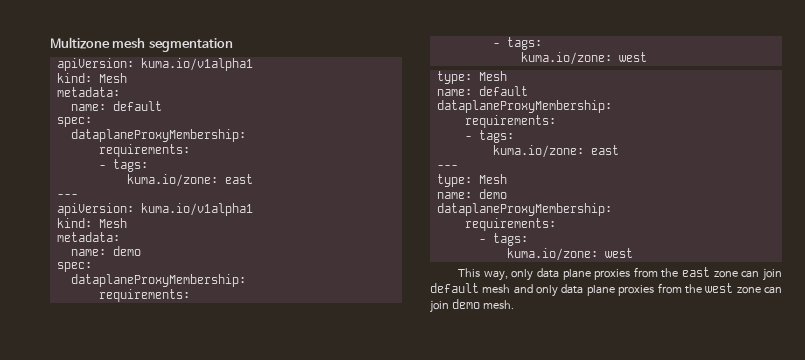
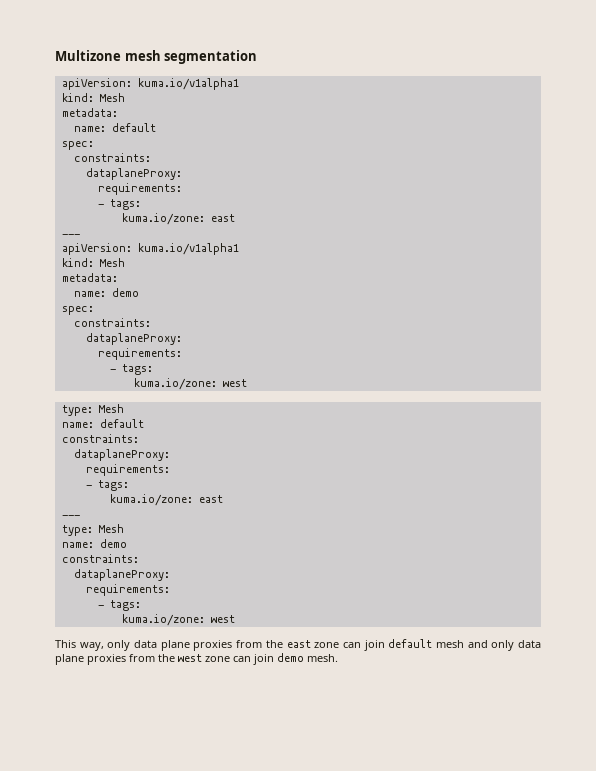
[70,129,246,142] dataplaneProxyMembership: -> [73,153,151,162] [85,168,182,180] constraints: // dataplaneProxy:
[70,274,246,287] dataplaneProxyMembership: -> [73,318,151,327] [85,333,182,345] constraints: // dataplaneProxy:
[436,100,612,113] dataplaneProxyMembership: -> [61,434,139,443] [73,449,170,461] constraints: // dataplaneProxy:
[436,203,612,216] dataplaneProxyMembership: -> [61,554,139,563] [73,569,170,581] constraints: // dataplaneProxy:

